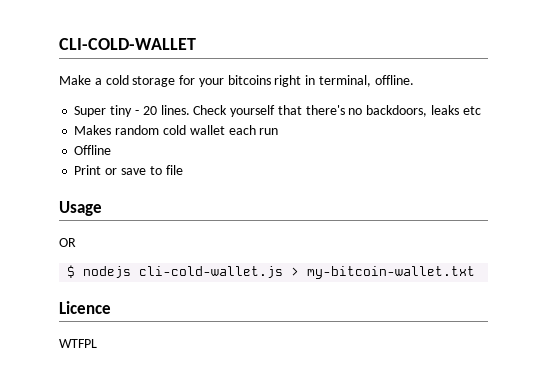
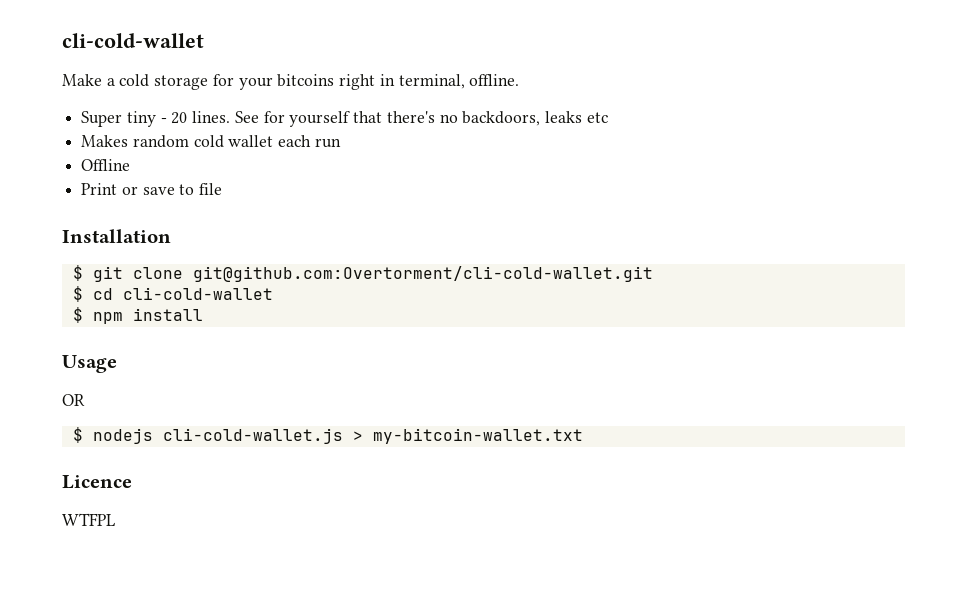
[59,38,196,50] CLI-COLD-WALLET -> [62,33,204,48] cli-cold-wallet
[193,105,228,115] Check -> [234,111,285,123] See for
(183, 170) none -> [62,229,171,243] [72,265,653,282] [72,286,273,302] [72,307,203,324] // Installation // $ git clone git@github.com:Overtorment/cli-cold-wallet.git // $ cd cli-cold-wallet // $ npm install

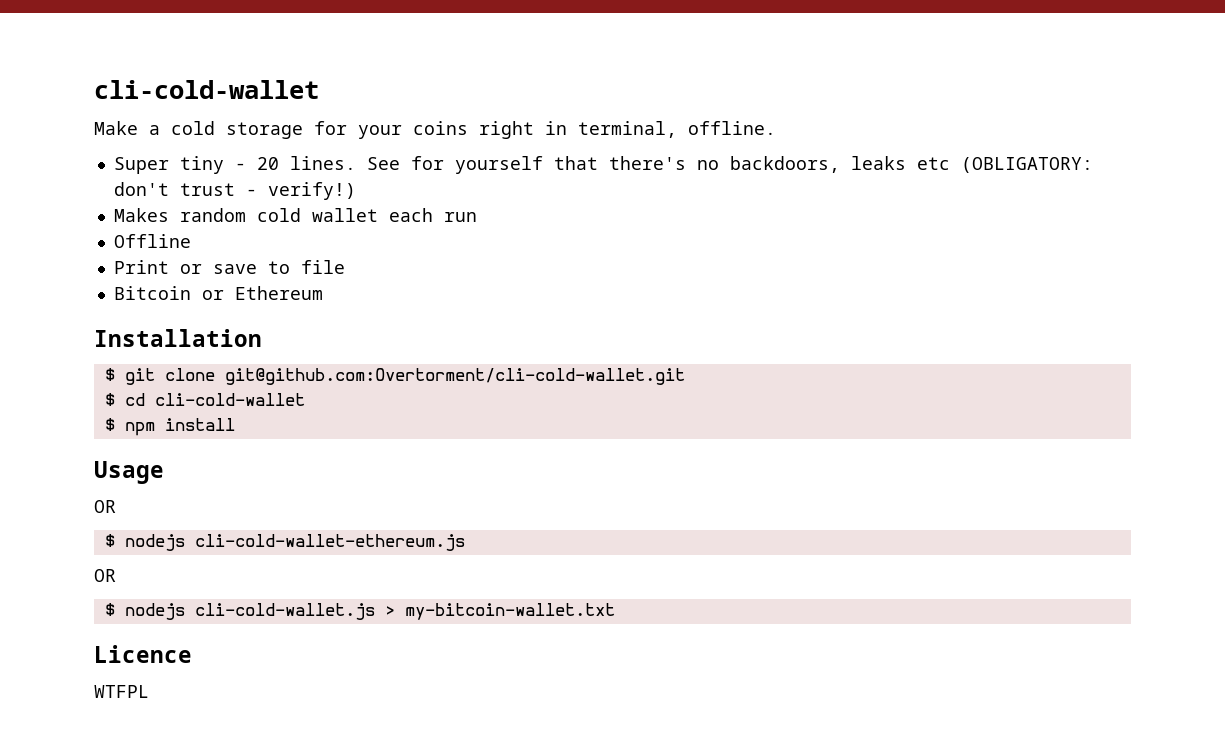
[277,74,335,87] bitcoins -> [413,121,468,135] coins
(608, 117) none -> [960,157,1093,173] [113,182,356,200] (OBLIGATORY: don't trust - verify!)
(223, 189) none -> [113,286,323,300] // Bitcoin or Ethereum
(85, 400) none -> [104,534,465,551] [94,569,116,582] // $ nodejs cli-cold-wallet-ethereum.js // OR

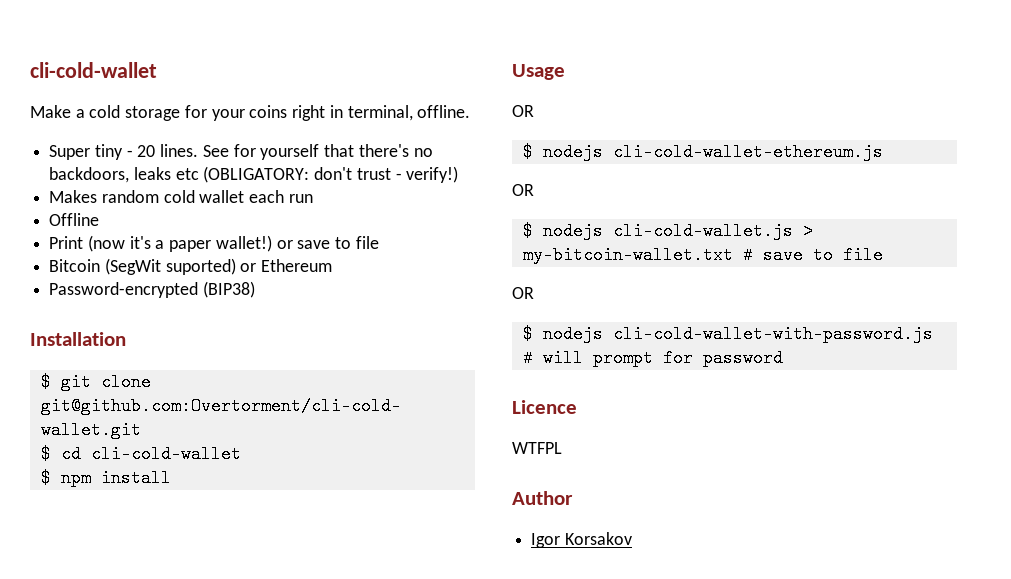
(169, 267) none -> [87,235,272,252] (now it's a paper wallet!)
(191, 293) none -> [104,258,236,275] (SegWit suported)
(323, 293) none -> [49,281,255,298] // Password-encrypted (BIP38)
(615, 611) none -> [742,246,883,264] [512,287,534,299] [522,325,933,343] [522,349,783,367] # save to file // OR // $ nodejs cli-cold-wallet-with-password.js # will prompt for password
(149, 691) none -> [512,491,573,505] [531,532,632,548] // Author // Igor Korsakov

